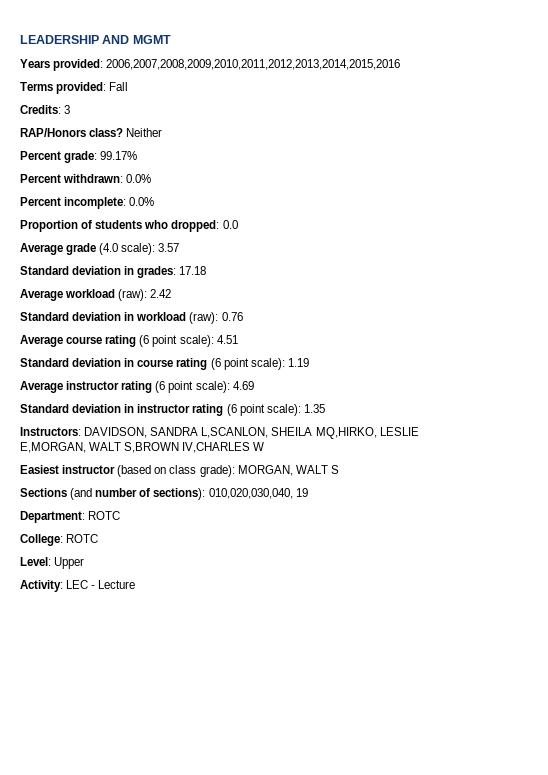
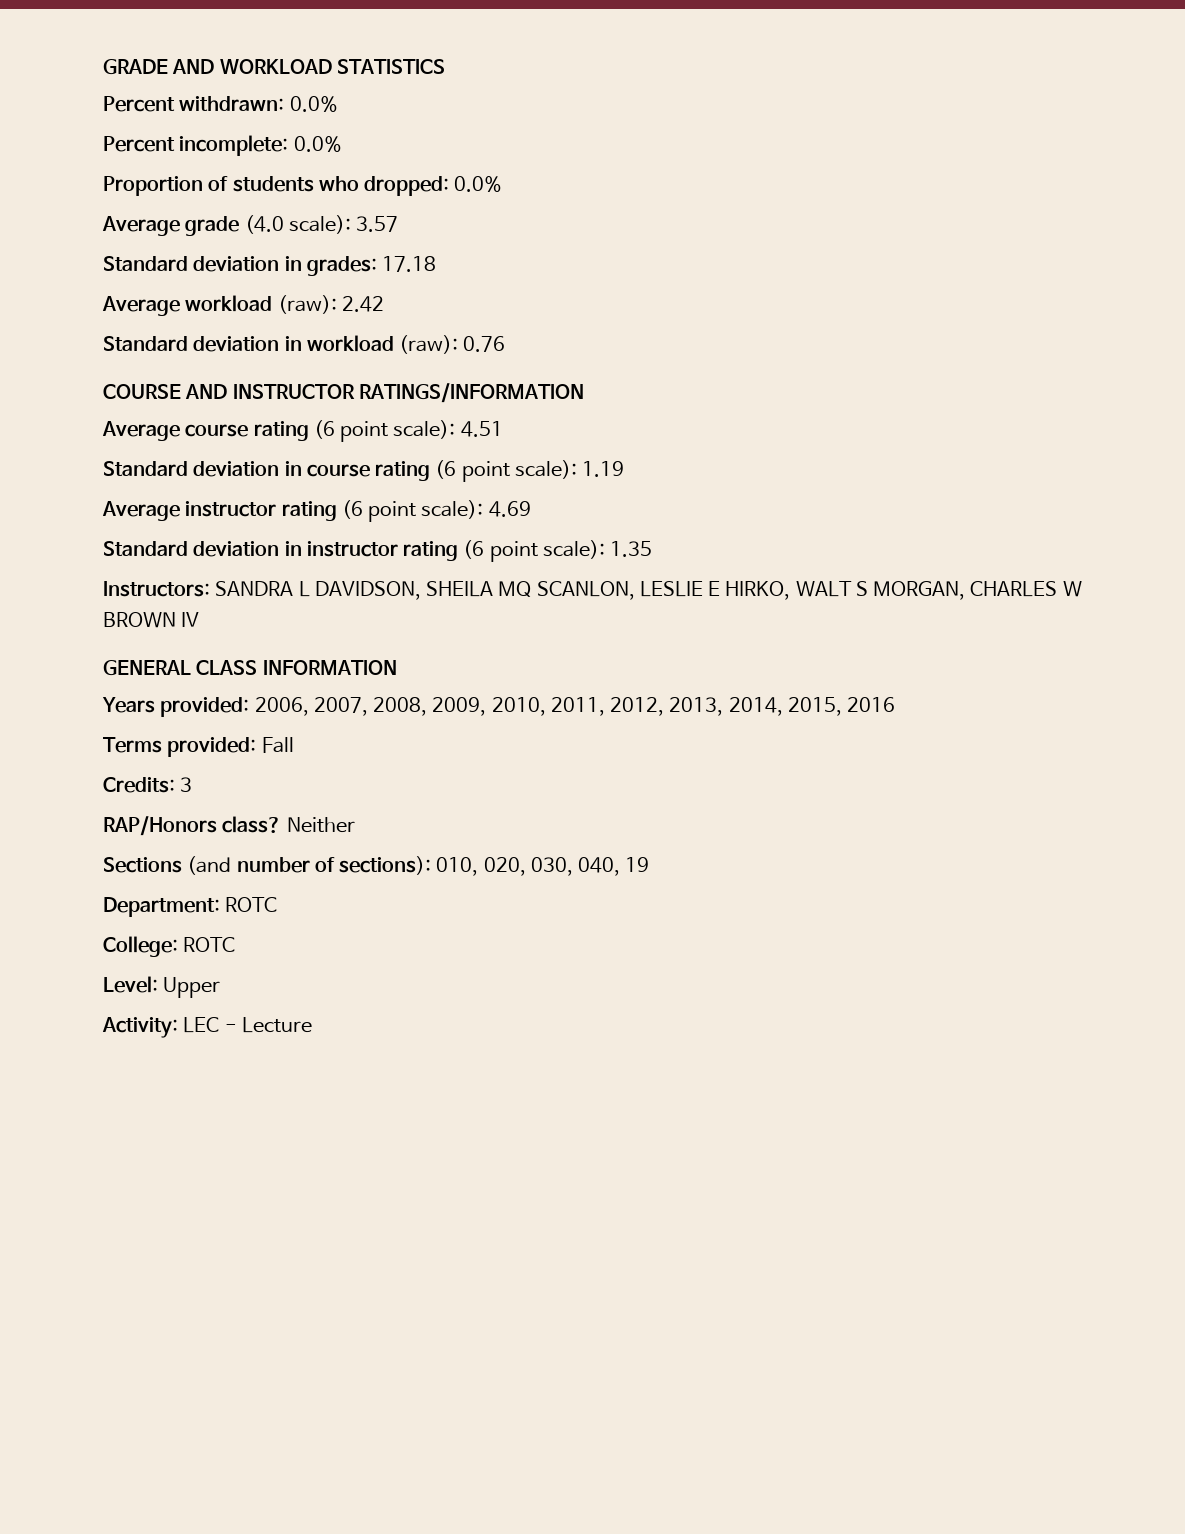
[20,35,171,44] [20,59,401,71] [20,82,129,94] [20,105,71,114] [20,128,163,137] [20,151,138,163] LEADERSHIP AND MGMT // Years provided: 2006,2007,2008,2009,2010,2011,2012,2013,2014,2015,2016 // Terms provided: Fall // Credits: 3 // RAP/Honors class? Neither // Percent grade: 99.17% -> [103,59,445,75] GRADE AND WORKLOAD STATISTICS
[222,220,238,229] 0.0 -> [454,176,503,192] 0.0%
(243, 316) none -> [103,383,584,403] // COURSE AND INSTRUCTOR RATINGS/INFORMATION
[84,427,419,439] [20,442,265,453] [20,465,339,477] DAVIDSON, SANDRA L,SCANLON, SHEILA MQ,HIRKO, LESLIE E,MORGAN, WALT S,BROWN IV,CHARLES W // Easiest instructor (based on class grade): MORGAN, WALT S -> [215,581,1082,600] [103,612,200,628] [103,660,397,676] [102,697,896,717] [103,737,294,757] [103,777,193,793] [103,816,355,836] SANDRA L DAVIDSON, SHEILA MQ SCANLON, LESLIE E HIRKO, WALT S MORGAN, CHARLES W BROWN IV // GENERAL CLASS INFORMATION // Years provided: 2006, 2007, 2008, 2009, 2010, 2011, 2012, 2013, 2014, 2015, 2016 // Terms provided: Fall // Credits: 3 // RAP/Honors class? Neither
[208,488,293,499] 010,020,030,040, -> [436,857,621,876] 010, 020, 030, 040,

